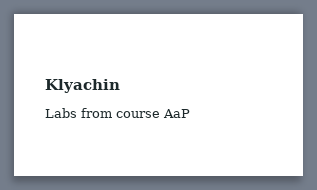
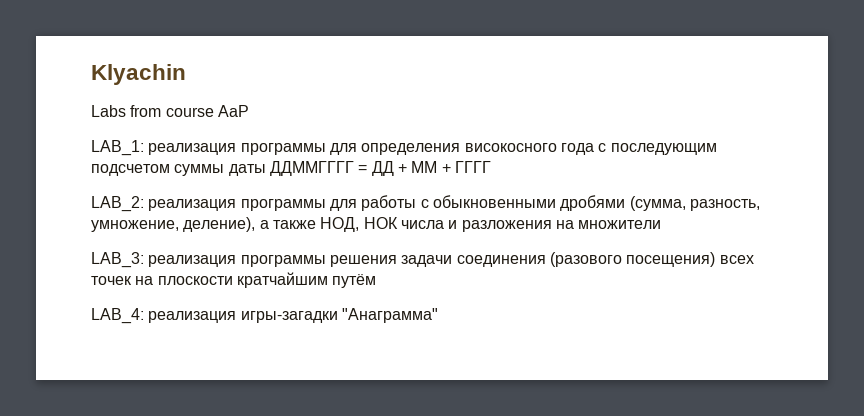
(190, 113) none -> [91,140,717,156] [91,161,491,176] [91,195,760,212] [91,217,662,232] [91,252,754,268] [91,272,377,288] [91,308,438,324] // LAB_1: реализация программы для определения високосного года с последующим подсчетом суммы даты ДДММГГГГ = ДД + ММ + ГГГГ // LAB_2: реализация программы для работы с обыкновенными дробями (сумма, разность, умножение, деление), а также НОД, НОК числа и разложения на множители // LAB_3: реализация программы решения задачи соединения (разового посещения) всех точек на плоскости кратчайшим путём // LAB_4: реализация игры-загадки "Анаграмма"

